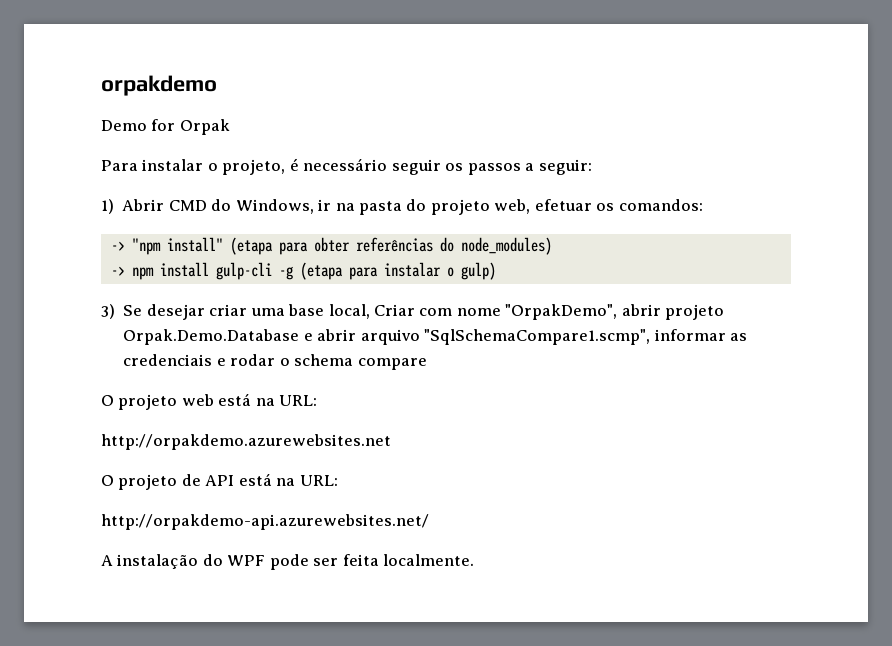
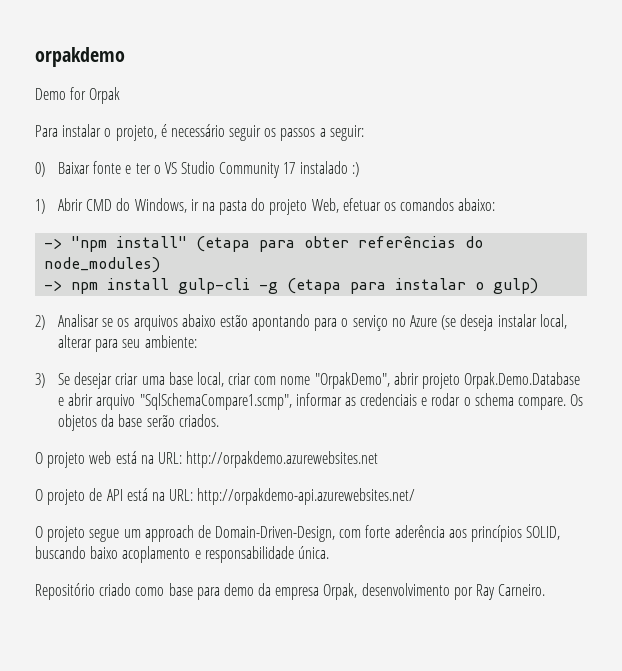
(592, 167) none -> [35,161,359,178] // 0) Baixar fonte e ter o VS Studio Community 17 instalado :)
[494,199,531,214] web, -> [311,198,339,213] Web,
[618,199,703,211] comandos: -> [400,198,496,211] comandos abaixo:
(496, 271) none -> [35,314,567,331] [57,335,197,352] // 2) Analisar se os arquivos abaixo estão apontando para o serviço no Azure (se deseja instalar local, alterar para seu ambiente:
[373,304,415,316] Criar -> [228,373,252,385] criar
[357,358,427,370] compare -> [517,394,584,410] [57,414,219,431] compare. Os objetos da base serão criados.
(318, 400) // -> (182, 458) none
(338, 480) // -> (194, 495) none
[101,554,475,570] A instalação do WPF pode ser feita localmente. -> [35,525,561,542] [35,546,329,563] [35,583,546,600] O projeto segue um approach de Domain-Driven-Design, com forte aderência aos princípios SOLID, buscando baixo acoplamento e responsabilidade única. // Repositório criado como base para demo da empresa Orpak, desenvolvimento por Ray Carneiro.

